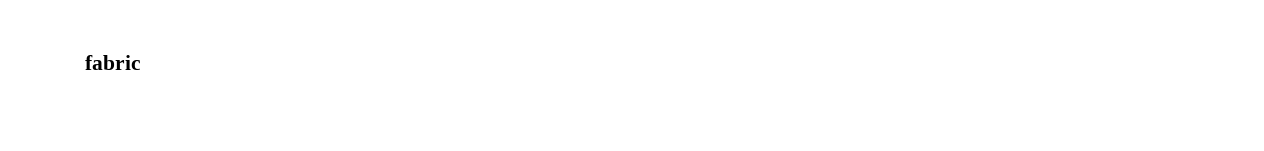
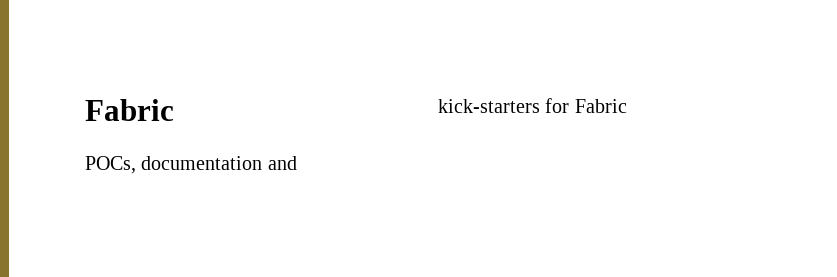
[85,55,141,70] fabric -> [85,99,174,121] [85,156,297,174] [438,98,627,113] Fabric // POCs, documentation and kick-starters for Fabric

